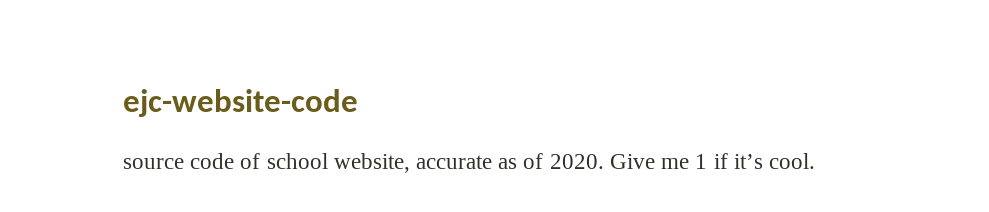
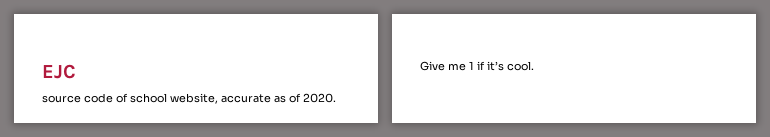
[123,89,358,117] ejc-website-code -> [42,64,76,79] EJC

